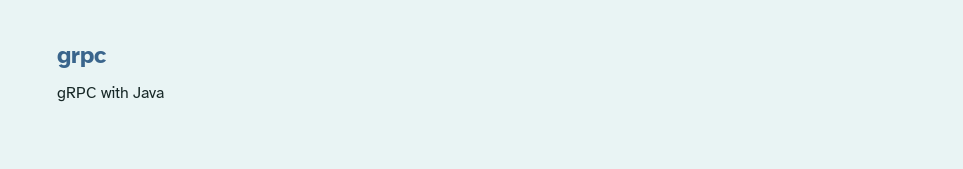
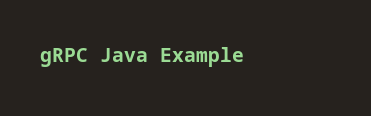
[57,51,107,68] [57,86,165,102] grpc // gRPC with Java -> [40,47,244,67] gRPC Java Example

